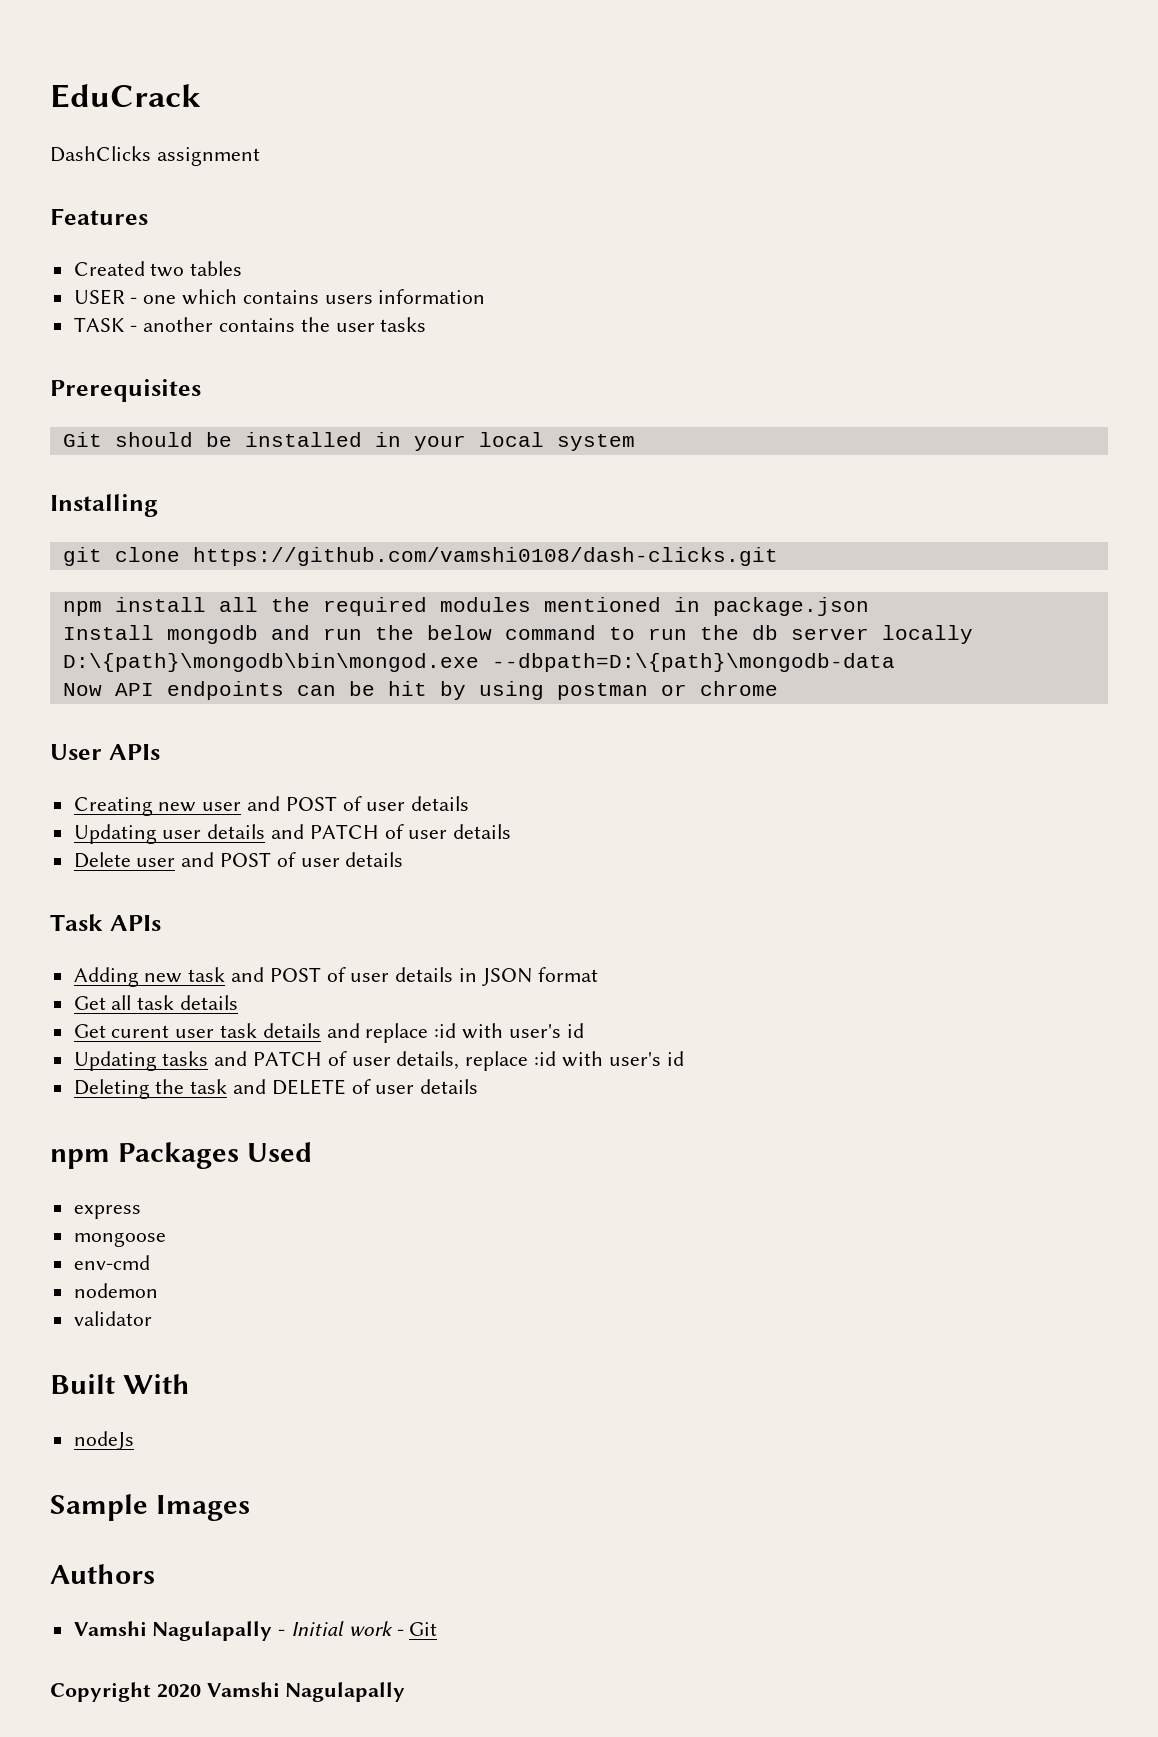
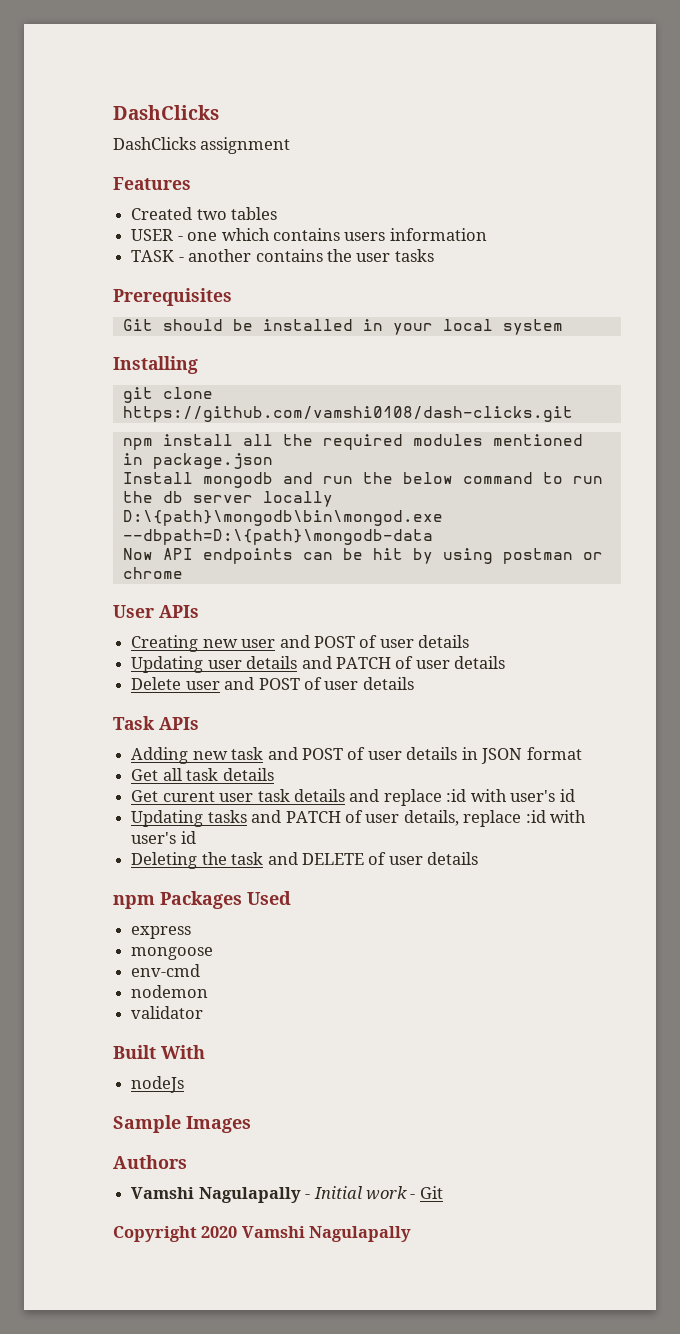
[50,84,201,108] EduCrack -> [113,105,219,120] DashClicks

